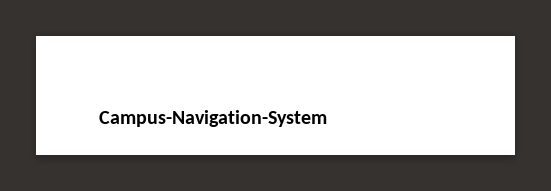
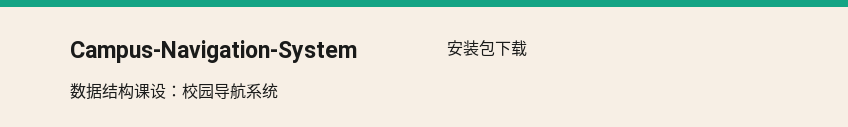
(327, 118) none -> [70,83,278,100] [447,40,527,57] // 数据结构课设：校园导航系统 // 安装包下载

